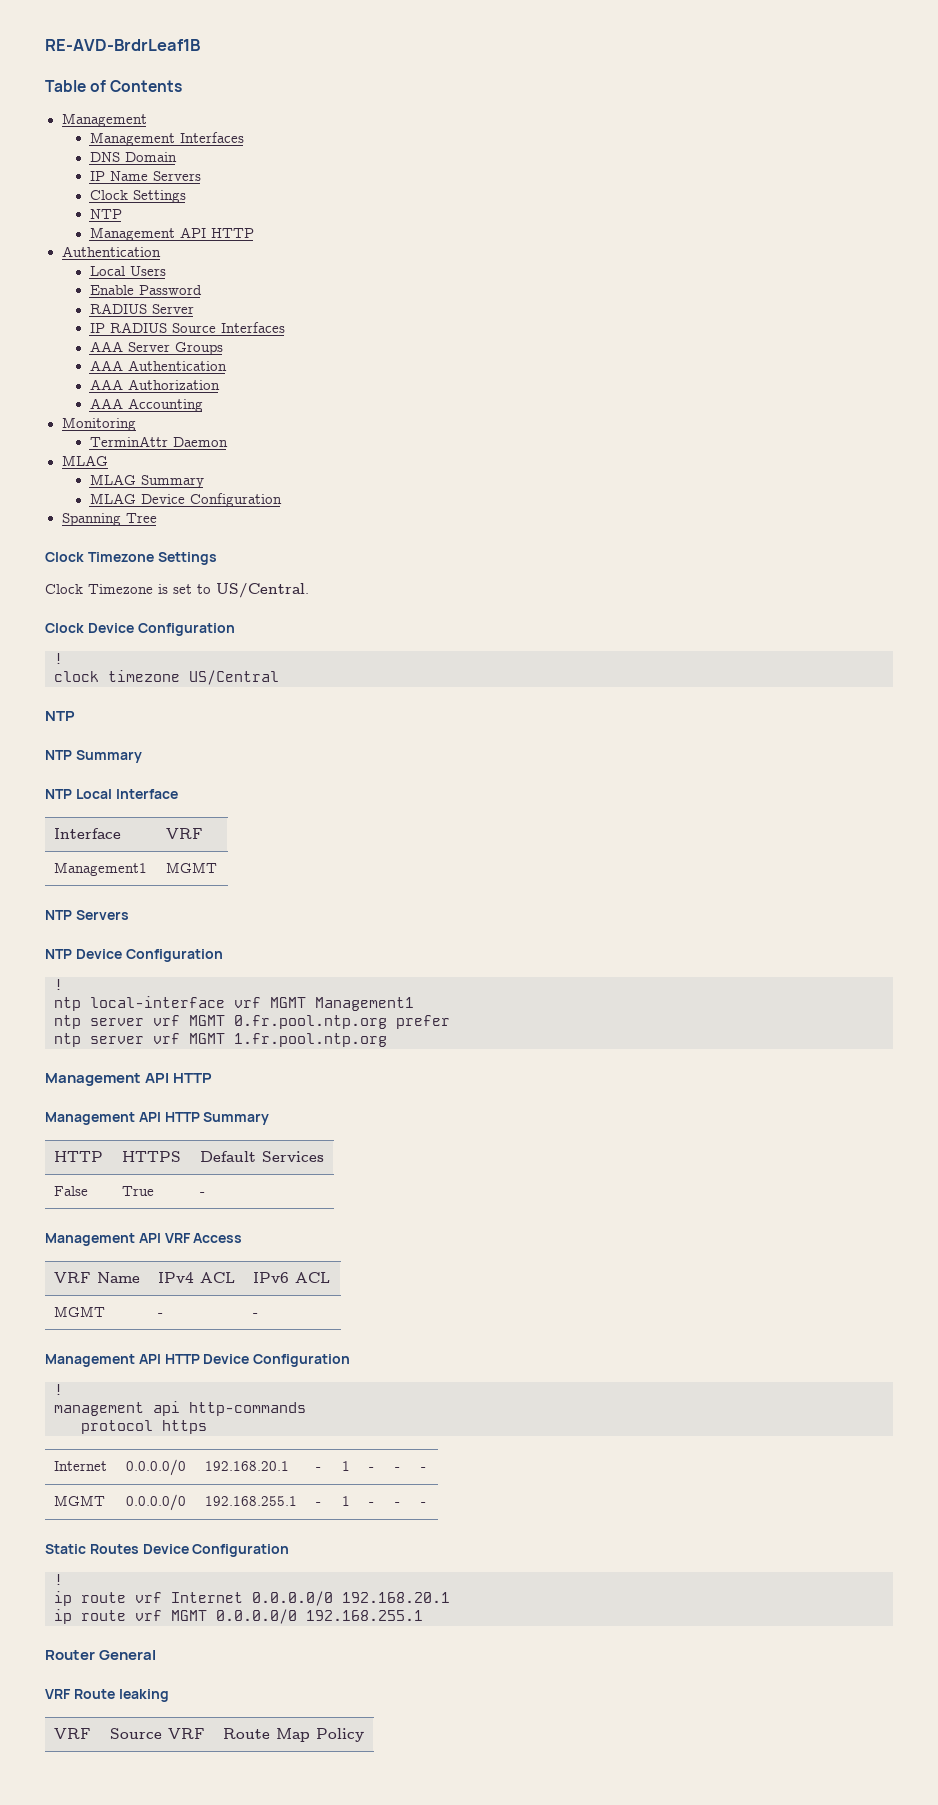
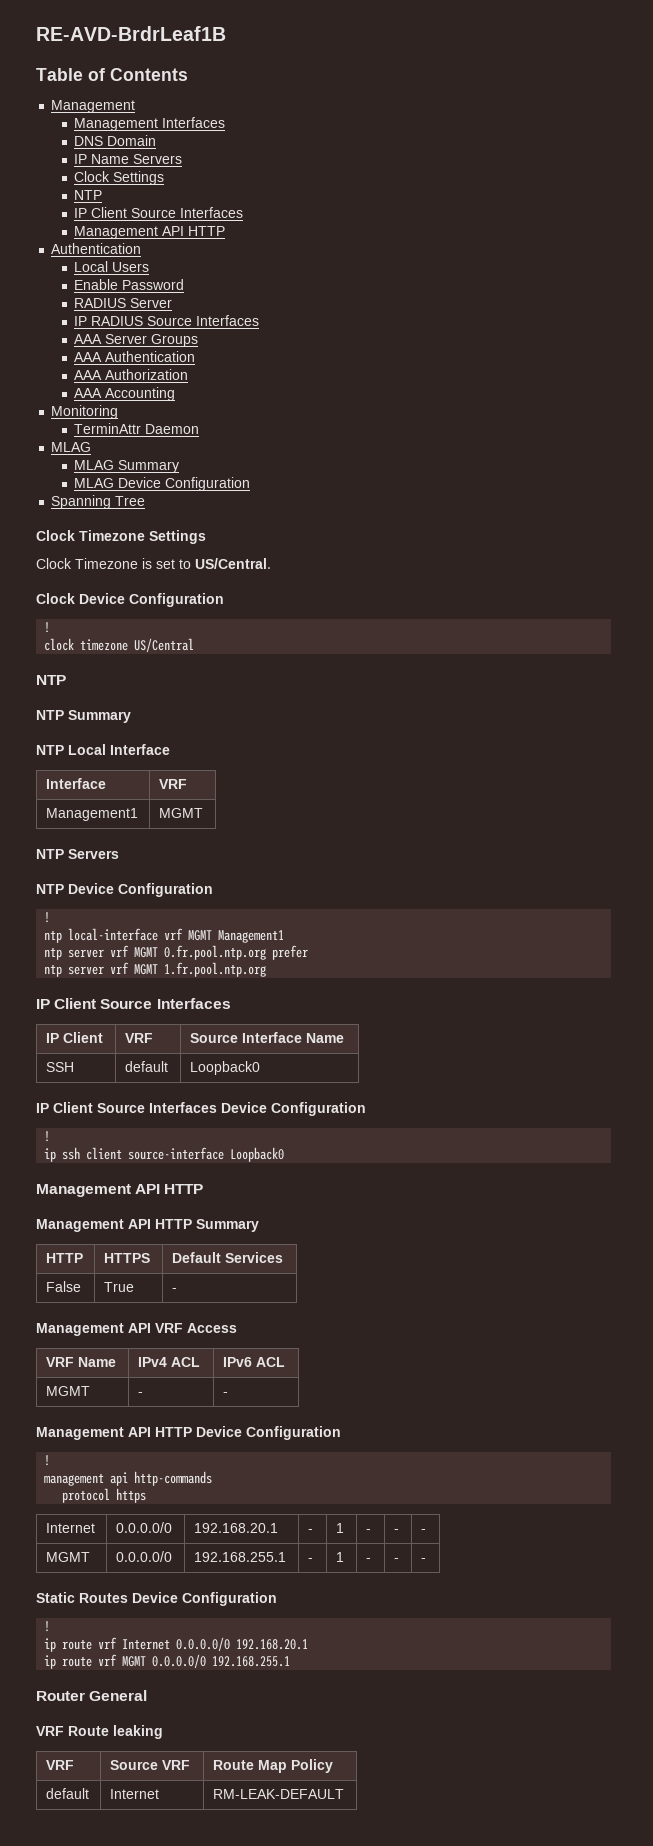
(122, 214) none -> [74,207,244,218] // IP Client Source Interfaces
(387, 1040) none -> [36,998,231,1009] [46,1032,104,1043] [125,1033,154,1043] [190,1032,345,1043] [46,1062,75,1072] [125,1061,169,1072] [190,1061,261,1075] [36,1102,366,1116] [44,1131,51,1142] [44,1147,285,1162] // IP Client Source Interfaces // IP Client | VRF | Source Interface Name // SSH | default | Loopback0 // IP Client Source Interfaces Device Configuration // ! // ip ssh client source-interface Loopback0
(365, 1735) none -> [46,1788,90,1799] [110,1789,160,1799] [213,1789,345,1799] // default | Internet | RM-LEAK-DEFAULT

